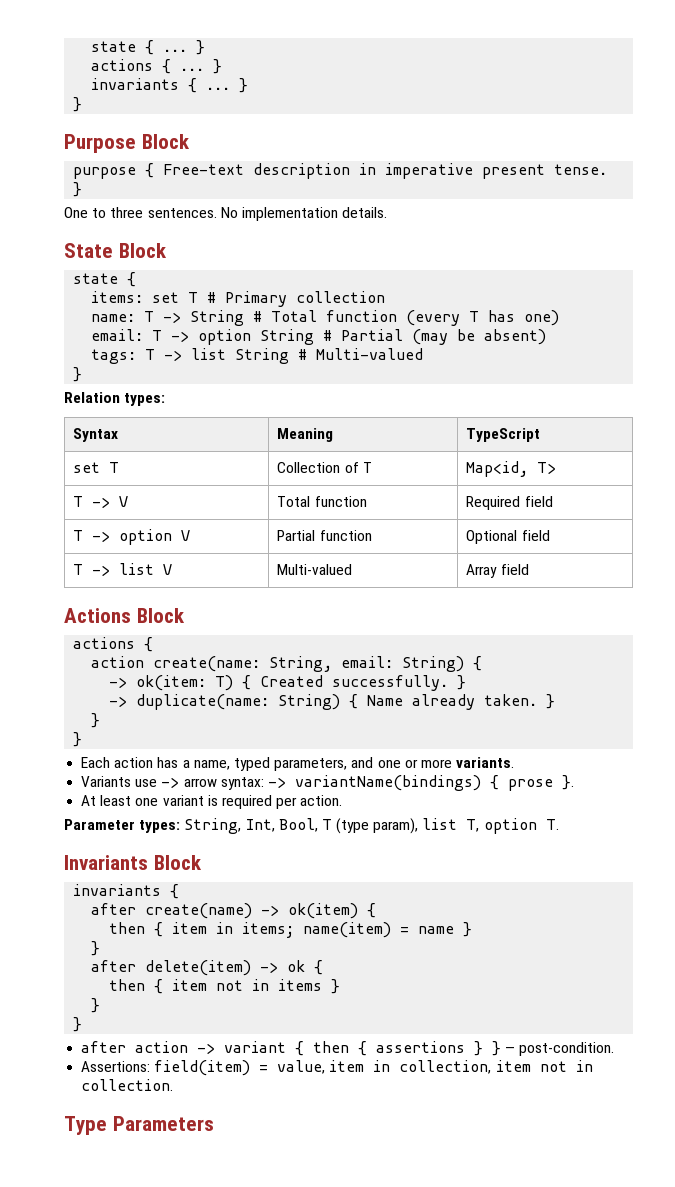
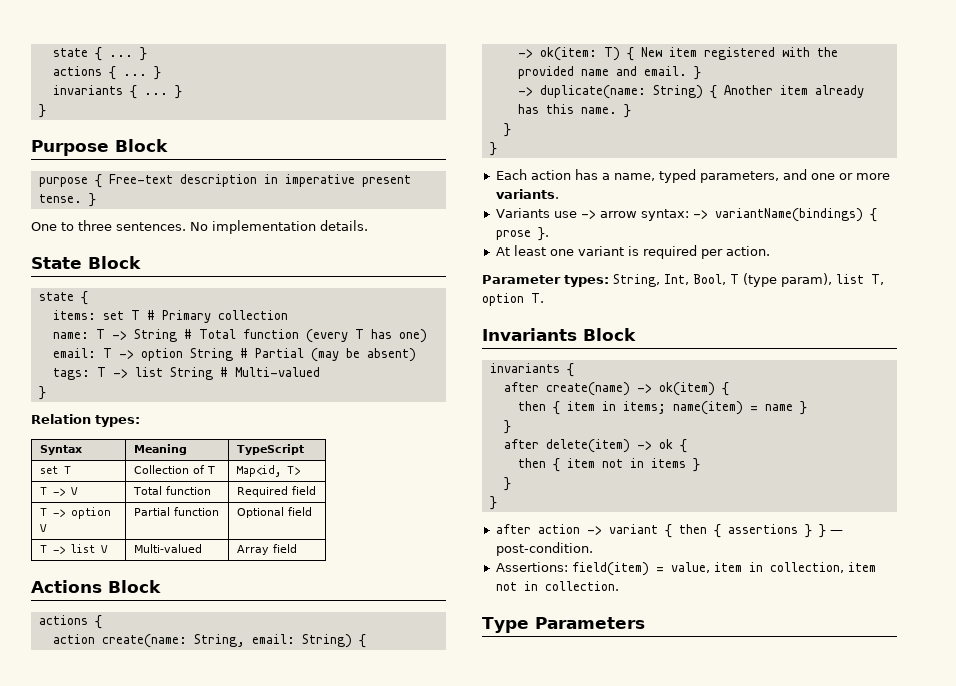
[260,675,449,691] Created successfully. -> [640,47,838,60] [517,66,687,79] New item registered with the provided name and email.
[367,694,538,710] Name already taken. -> [723,85,864,98] [517,104,617,114] Another item already has this name.

